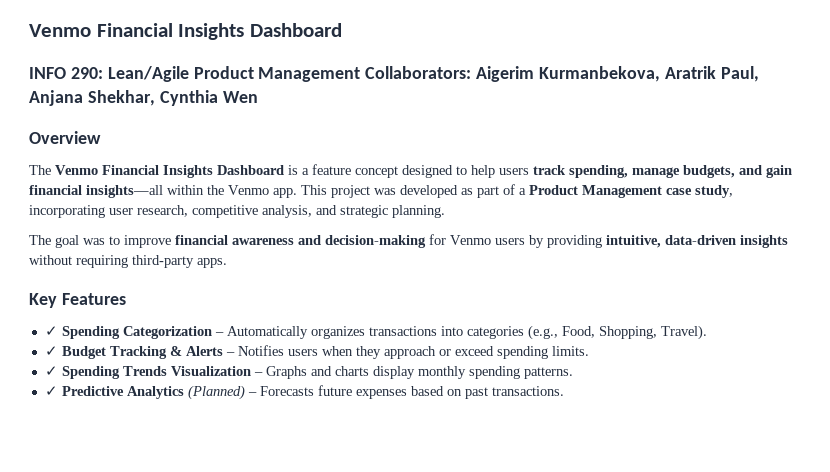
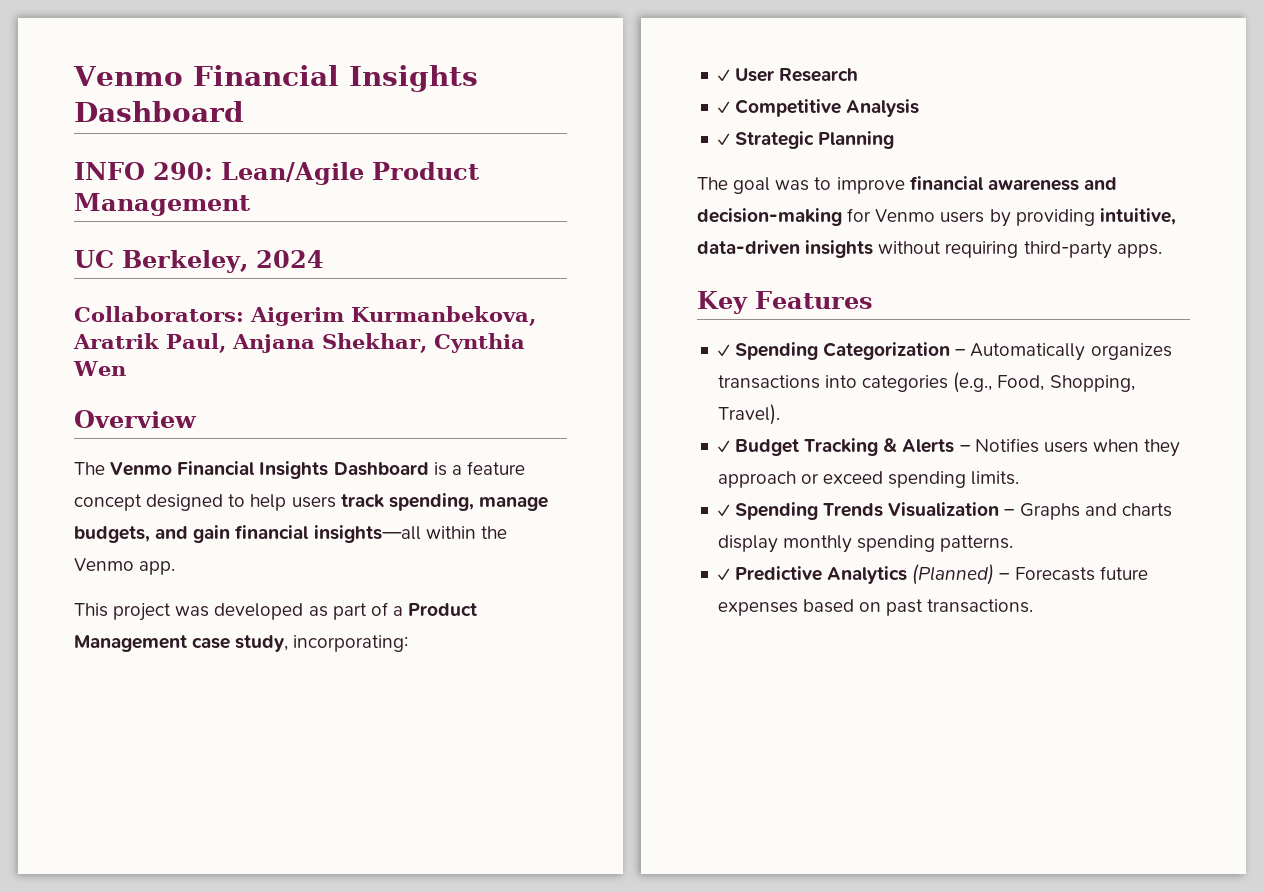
(361, 74) none -> [74,250,324,273] // UC Berkeley, 2024 //
(297, 193) none -> (176, 568) //
[29,205,445,218] incorporating user research, competitive analysis, and strategic planning. -> [293,635,409,652] [717,68,859,82] [717,99,920,117] [717,131,895,149] incorporating: // ✓ User Research // ✓ Competitive Analysis // ✓ Strategic Planning

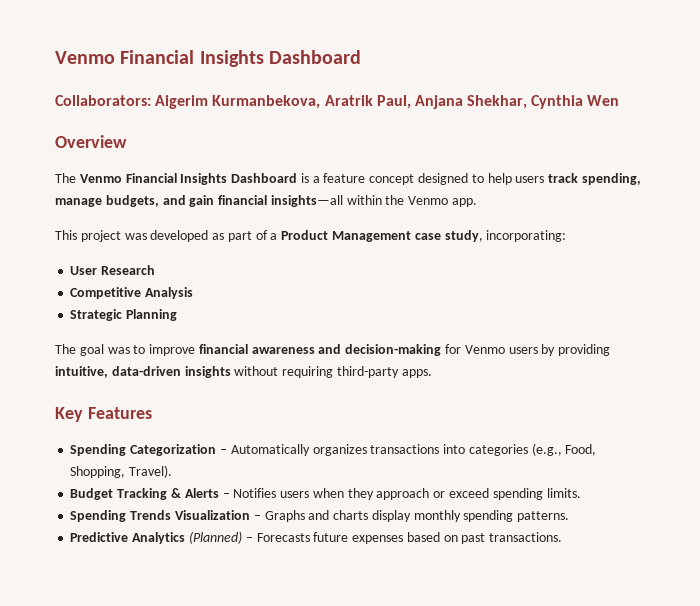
[73,65,478,92] [74,101,244,122] [74,162,479,185] [74,193,250,216] [74,250,324,273] Venmo Financial Insights Dashboard // INFO 290: Lean/Agile Product Management // UC Berkeley, 2024 -> [55,50,361,67] Venmo Financial Insights Dashboard
[717,69,730,82] ✓ -> (567, 236) none
[717,101,730,114] ✓ -> (156, 270) none
[717,133,730,146] ✓ -> (194, 293) none
[717,344,730,357] ✓ -> (152, 413) none
[717,440,730,453] ✓ -> (173, 471) none
[717,504,730,517] ✓ -> (581, 493) none
[717,568,730,581] ✓ -> (570, 516) none

